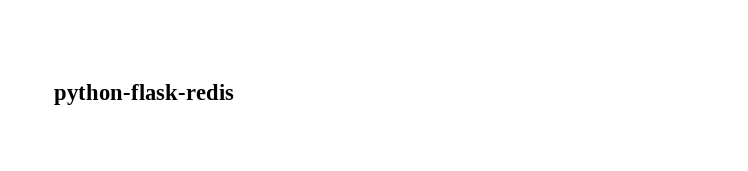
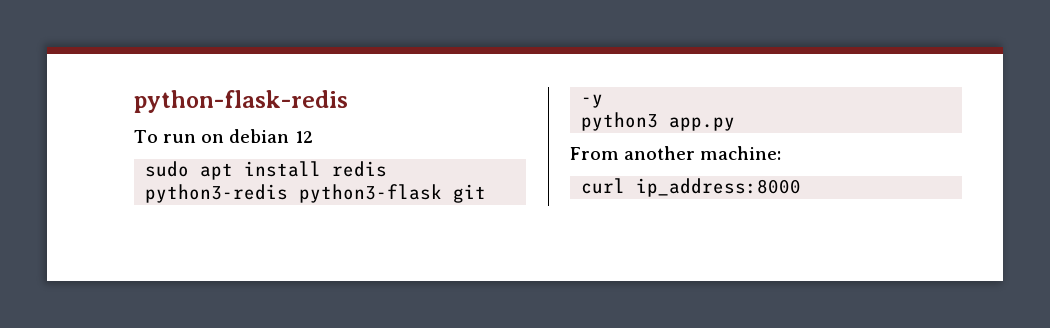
(234, 94) none -> [134,129,313,143] [145,161,388,180] [145,184,487,203] [581,94,604,108] [581,112,736,131] [570,146,782,160] [581,178,802,197] // To run on debian 12 // sudo apt install redis python3-redis python3-flask git -y // python3 app.py // From another machine: // curl ip_address:8000

